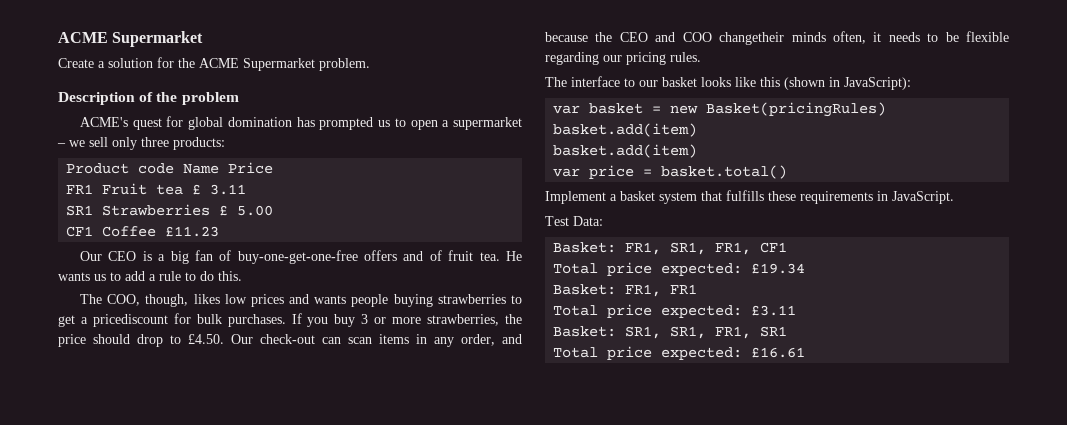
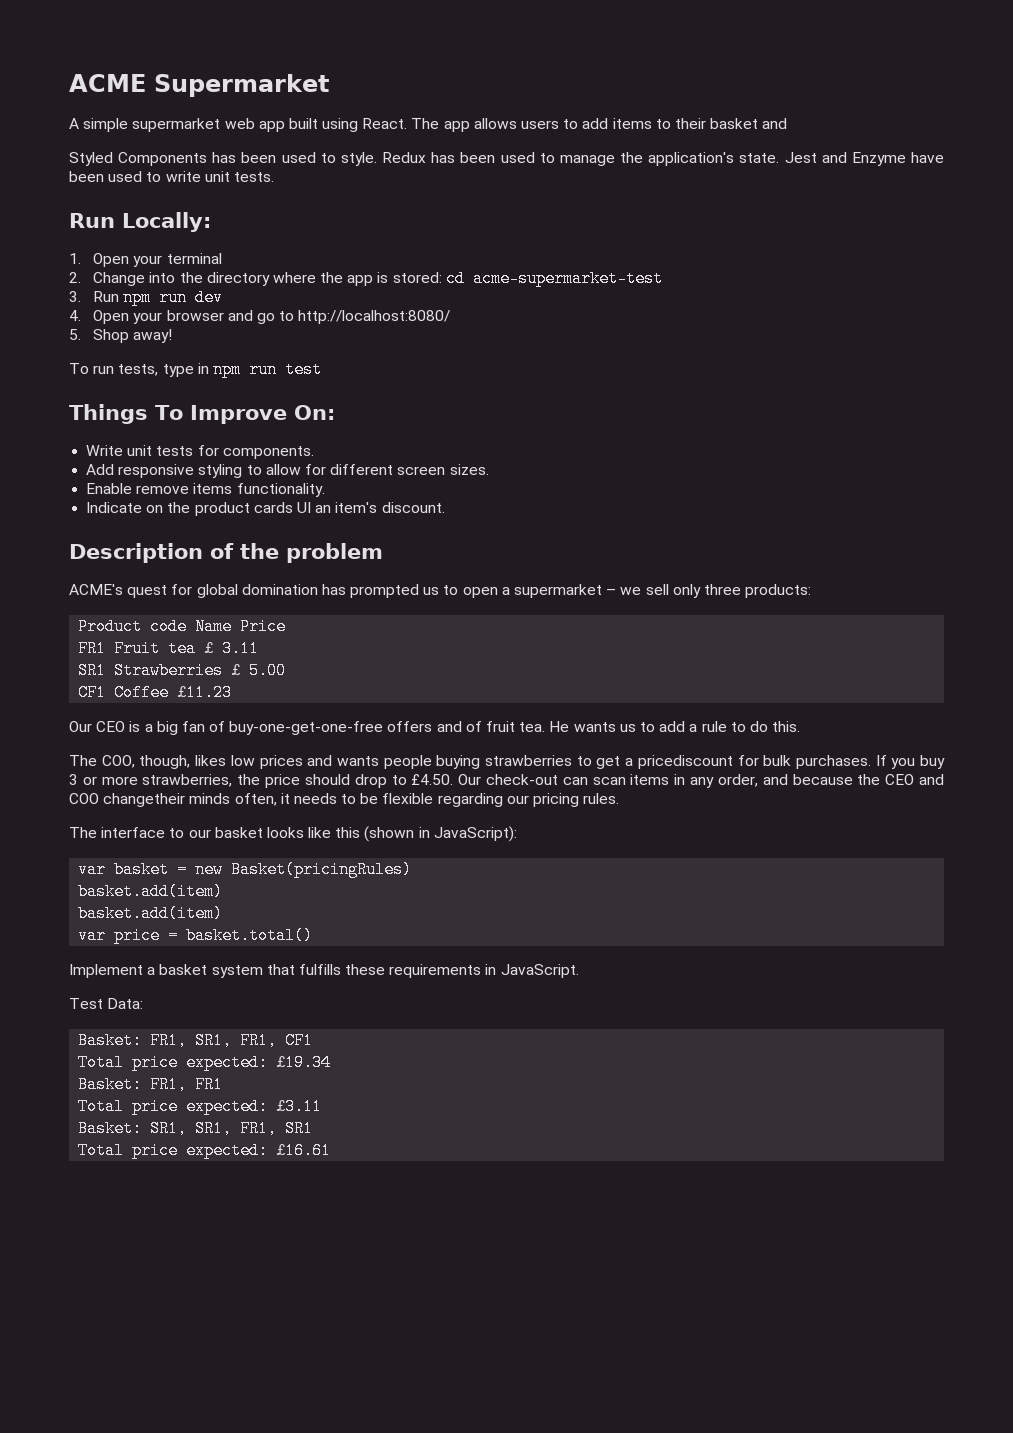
[58,57,370,71] Create a solution for the ACME Supermarket problem. -> [69,118,788,132] [69,152,944,166] [69,171,274,182] [69,212,211,232] [69,253,222,267] [69,270,663,287] [69,289,224,306] [69,310,451,324] [69,329,173,343] [69,361,322,378] [69,404,335,424] [86,445,314,459] [86,464,489,478] [86,483,325,497] [86,502,445,516] A simple supermarket web app built using React. The app allows users to add items to their basket and // Styled Components has been used to style. Redux has been used to manage the application's state. Jest and Enzyme have been used to write unit tests. // Run Locally: // 1. Open your terminal // 2. Change into the directory where the app is stored: cd acme-supermarket-test // 3. Run npm run dev // 4. Open your browser and go to http://localhost:8080/ // 5. Shop away! // To run tests, type in npm run test // Things To Improve On: // Write unit tests for components. // Add responsive styling to allow for different screen sizes. // Enable remove items functionality. // Indicate on the product cards UI an item's discount.

